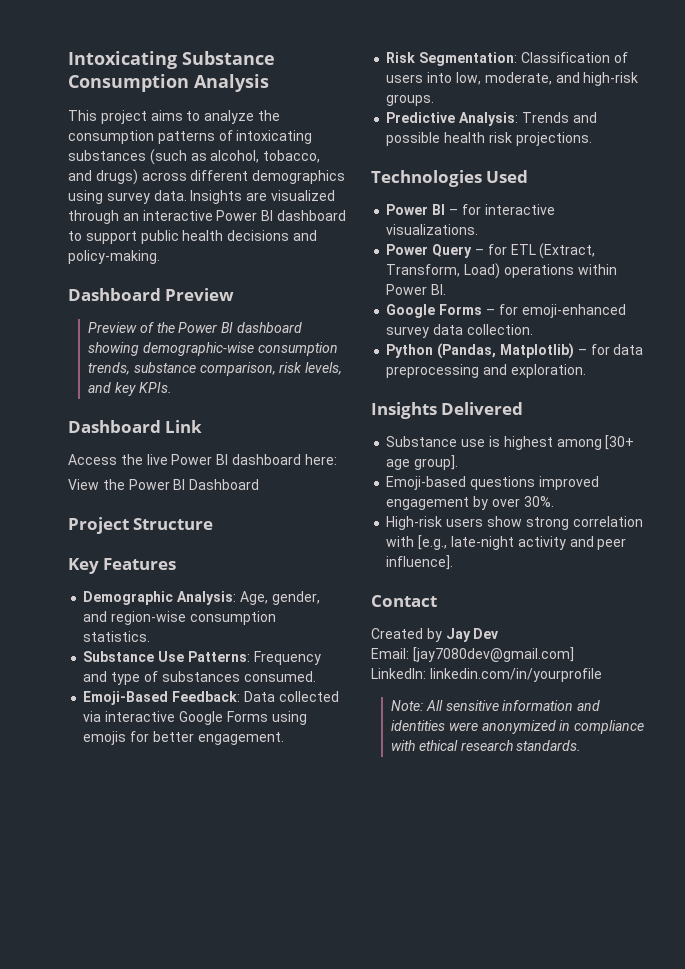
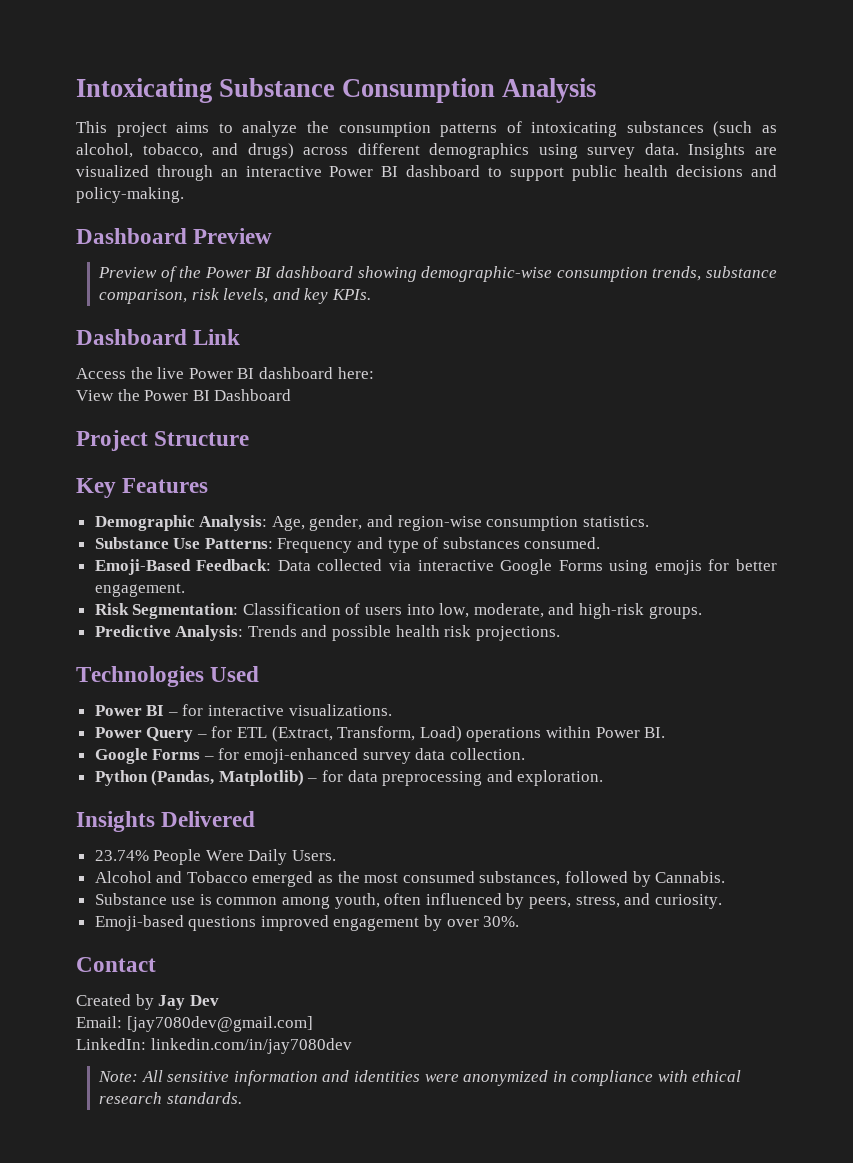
[386,435,635,450] [386,455,459,470] Substance use is highest among [30+ age group]. -> [94,849,337,865] [94,871,726,887] [94,893,722,909] 23.74% People Were Daily Users. // Alcohol and Tobacco emerged as the most consumed substances, followed by Cannabis. // Substance use is common among youth, often influenced by peers, stress, and curiosity.
[386,516,643,530] [386,535,627,550] [386,555,454,570] // High-risk users show strong correlation with [e.g., late-night activity and peer influence]. -> (520, 921) none
[429,668,602,682] linkedin.com/in/yourprofile -> [150,1038,352,1054] linkedin.com/in/jay7080dev

